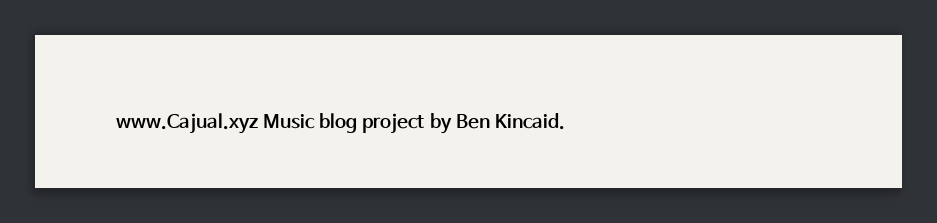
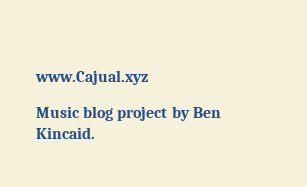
(258, 123) none -> (148, 77) //

